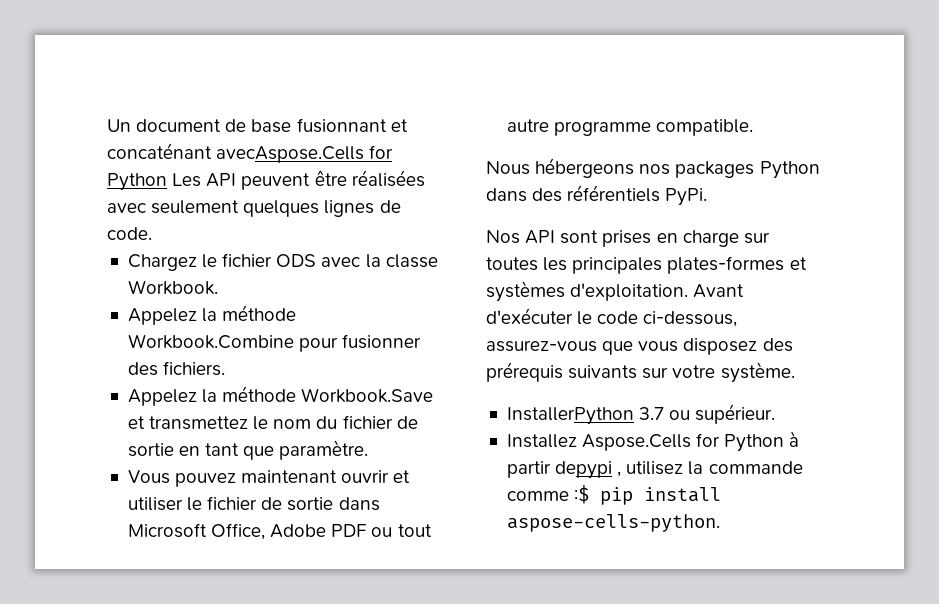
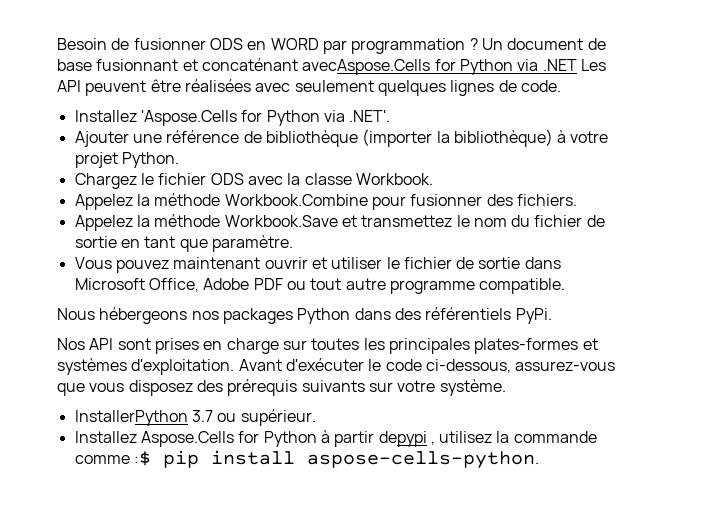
(107, 125) none -> [57,38,478,54] Besoin de fusionner ODS en WORD par programmation ?
(167, 182) none -> [517,59,577,71] via .NET
(152, 233) none -> [74,110,391,126] [74,129,609,147] [74,152,179,168] // Installez 'Aspose.Cells for Python via .NET'. // Ajouter une référence de bibliothèque (importer la bibliothèque) à votre projet Python.

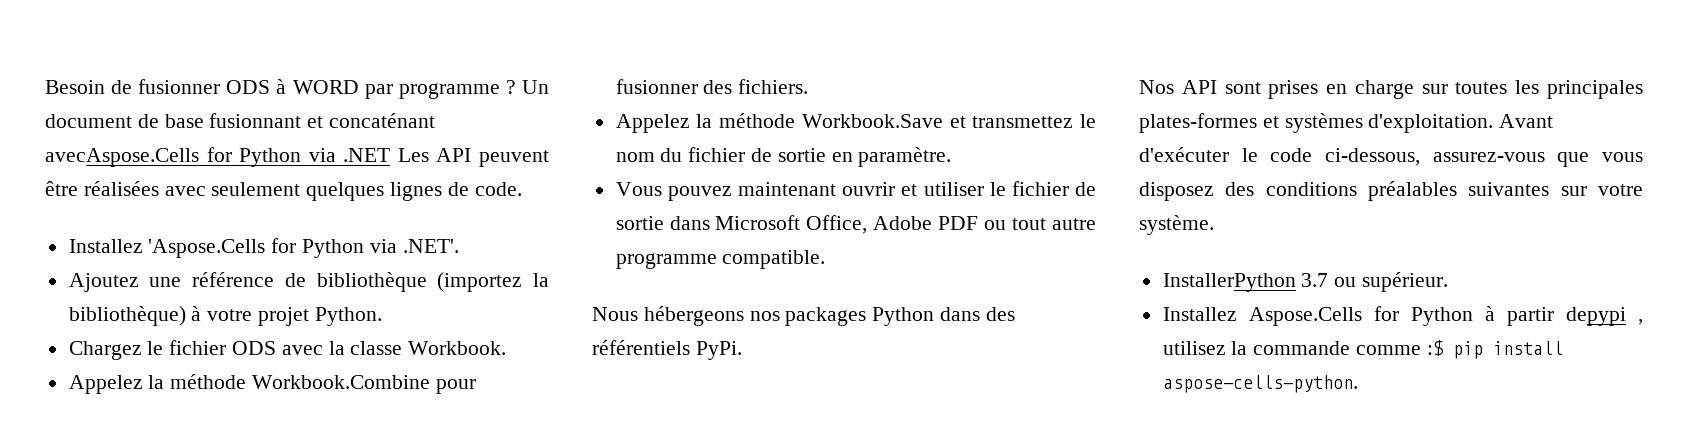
[247,41,267,50] en -> [276,79,287,94] à
[351,38,466,54] programmation -> [398,83,500,99] programme
[74,131,129,147] Ajouter -> [68,273,139,292] Ajoutez
[362,129,433,147] (importer -> [437,272,523,292] (importez
[144,236,208,252] tant que -> (853, 157) none
[227,379,365,396] prérequis suivants -> [1265,181,1550,201] conditions préalables suivantes

